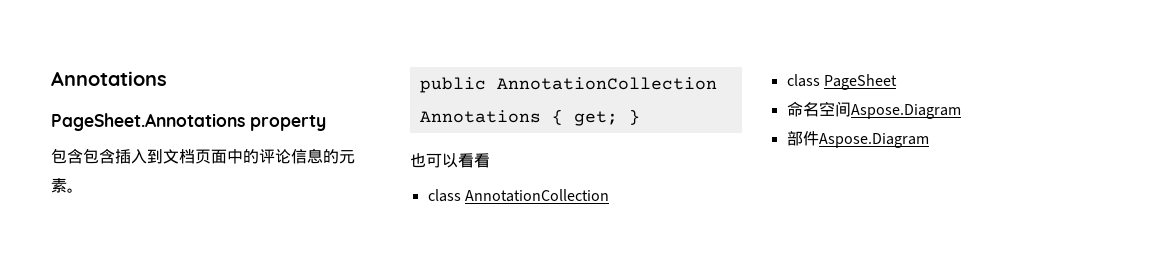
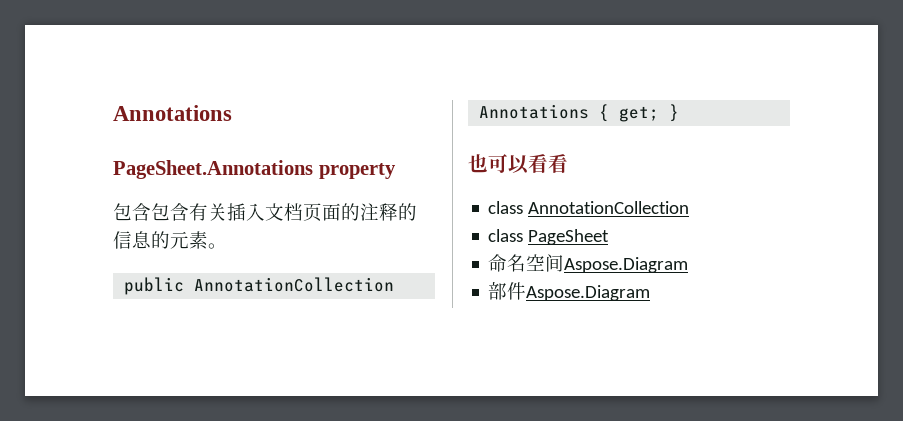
[115,149,291,164] 插入到文档页面中的评论 -> [189,203,417,222] 有关插入文档页面的注释的

